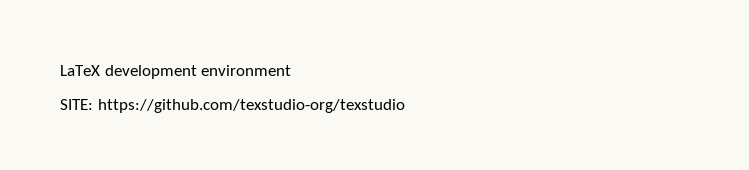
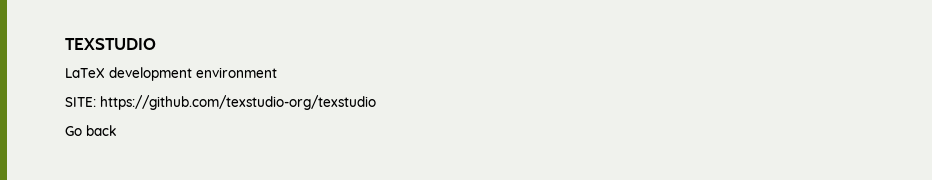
(60, 70) none -> [65,38,156,50] TEXSTUDIO //
(405, 106) none -> [65,125,117,136] // Go back

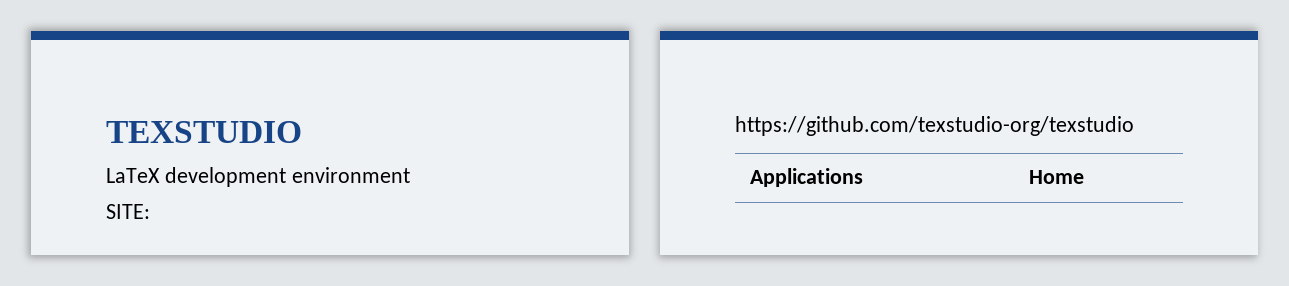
[65,125,117,136] // Go back -> [750,168,864,187] [1029,170,1085,184] // Applications | Home

